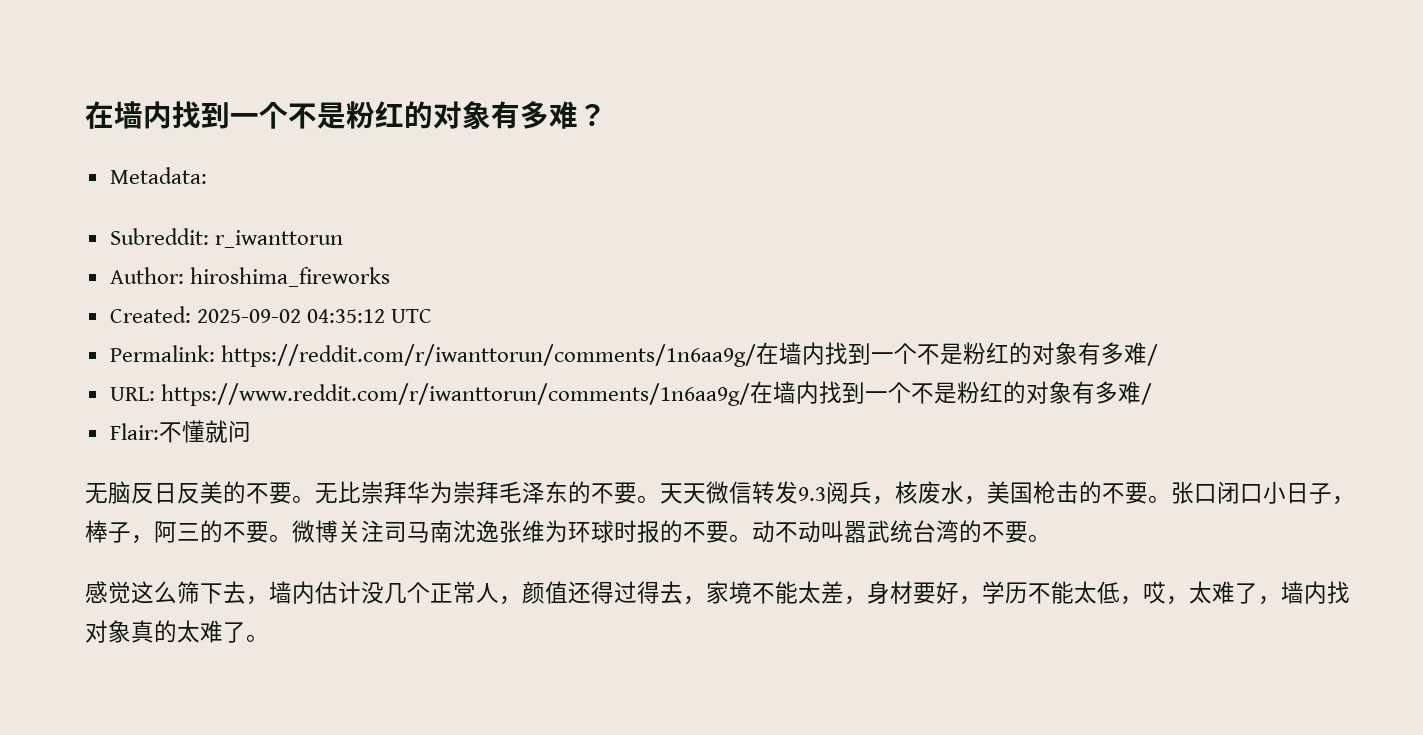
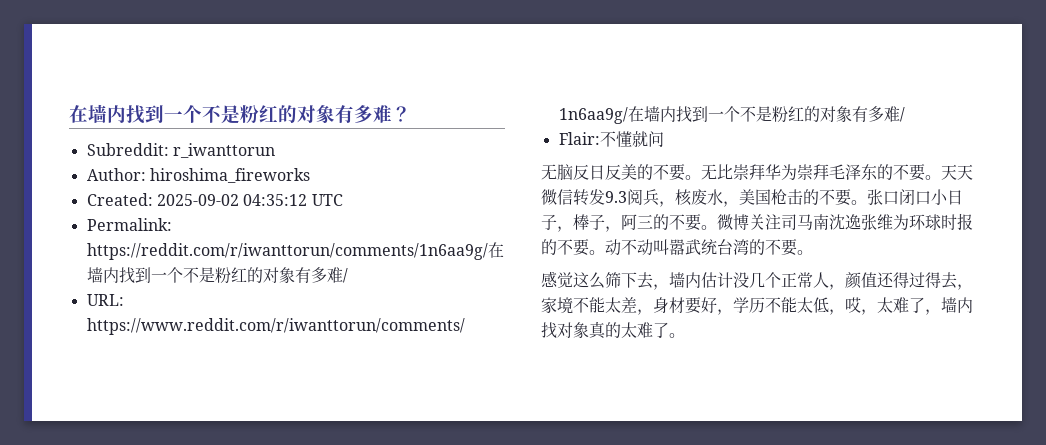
[109,167,207,184] // Metadata: -> (411, 114) none

